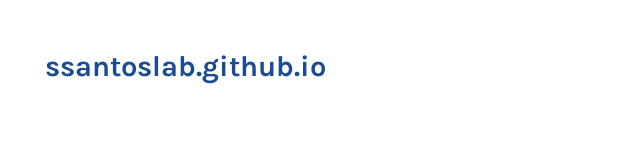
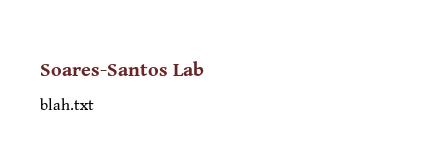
[45,55,326,84] ssantoslab.github.io -> [40,61,205,76] [40,98,94,110] Soares-Santos Lab // blah.txt

